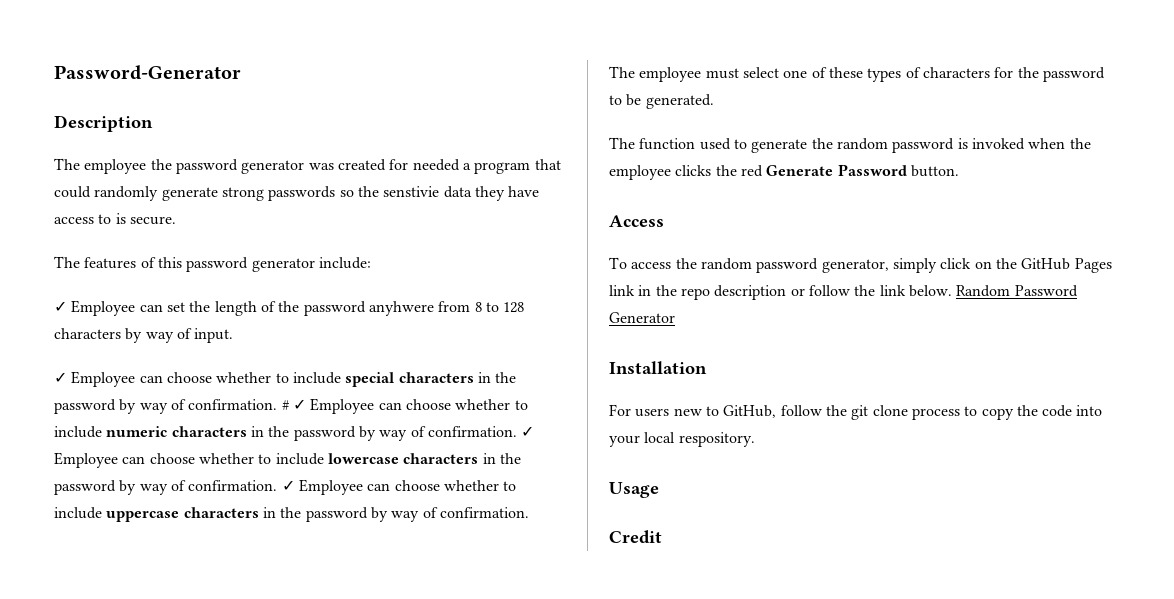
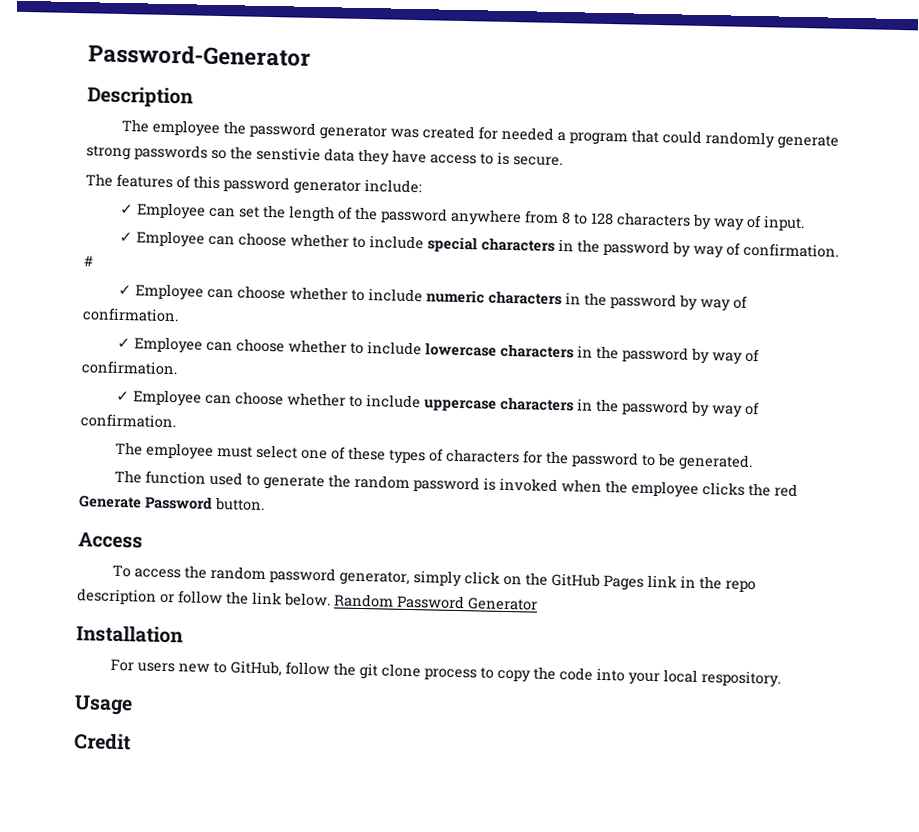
[368,301,434,316] anyhwere -> [449,208,522,227] anywhere
(289, 405) none -> (94, 261) //
(517, 431) none -> (179, 315) //
(278, 485) none -> (178, 368) //

